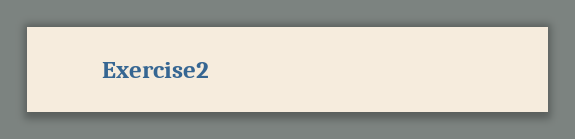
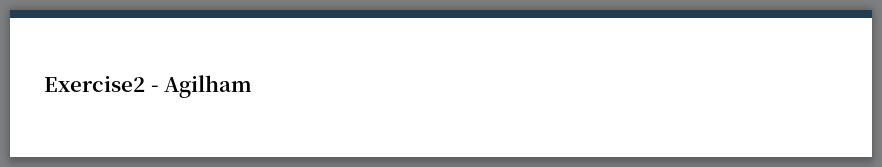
(209, 70) none -> [150,75,253,98] - Agilham

